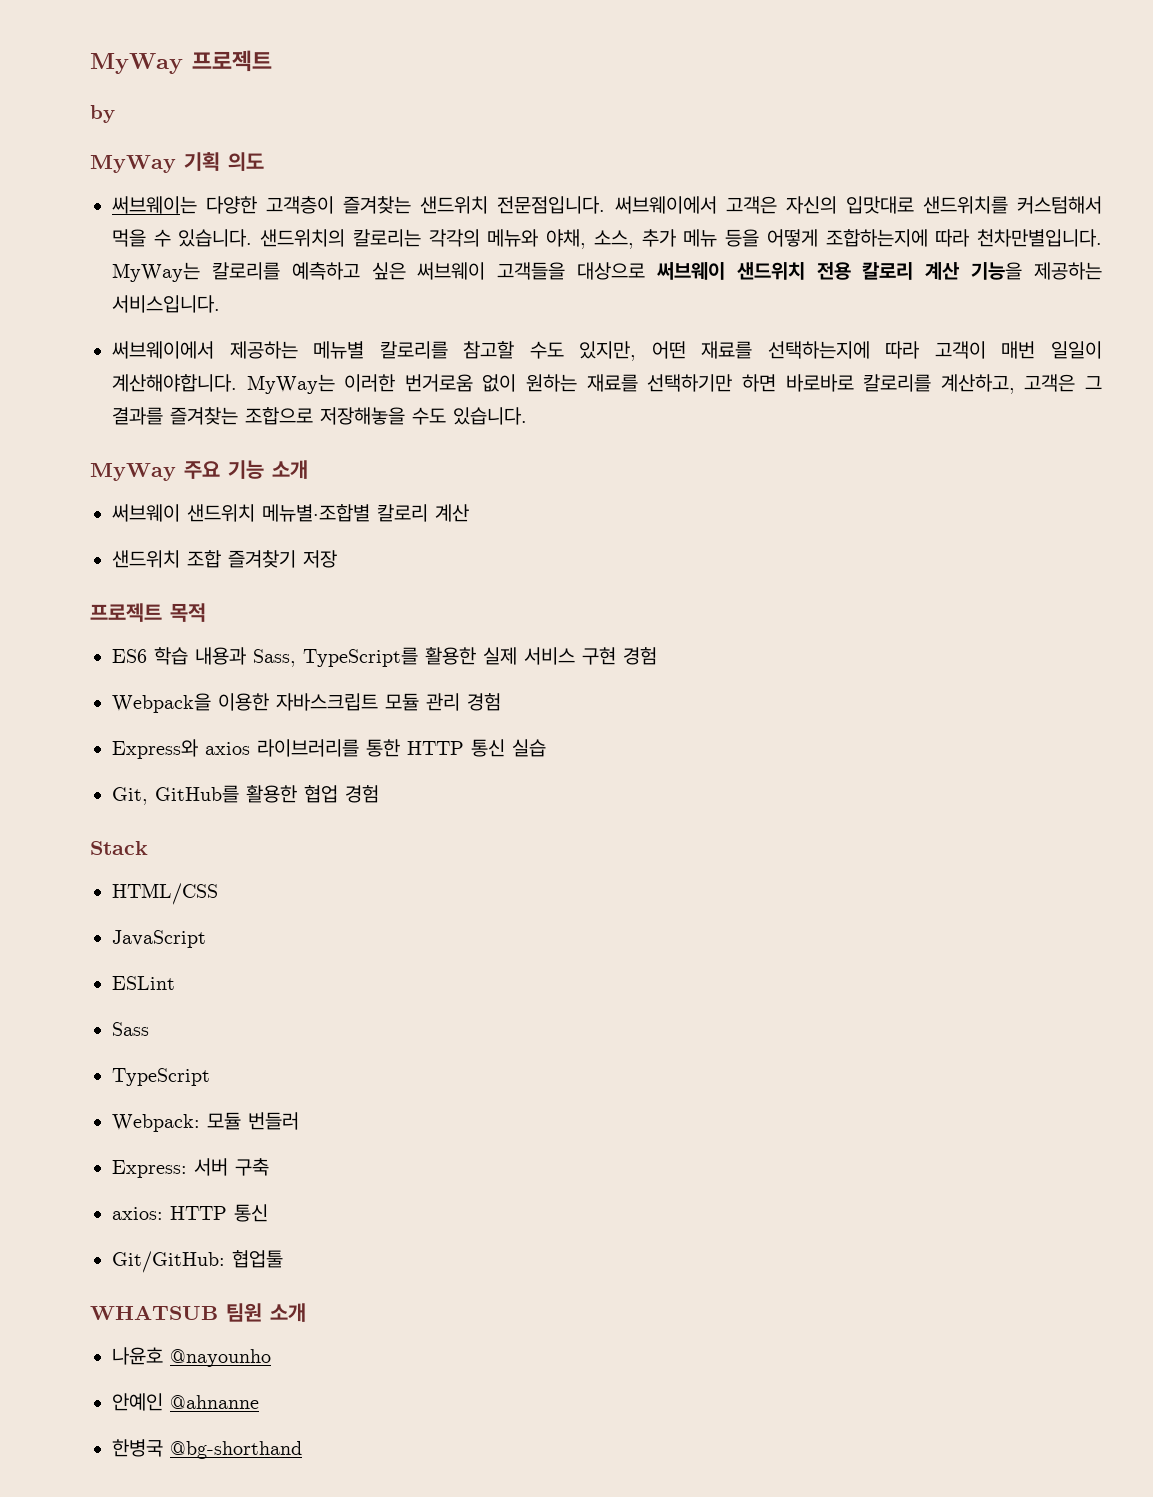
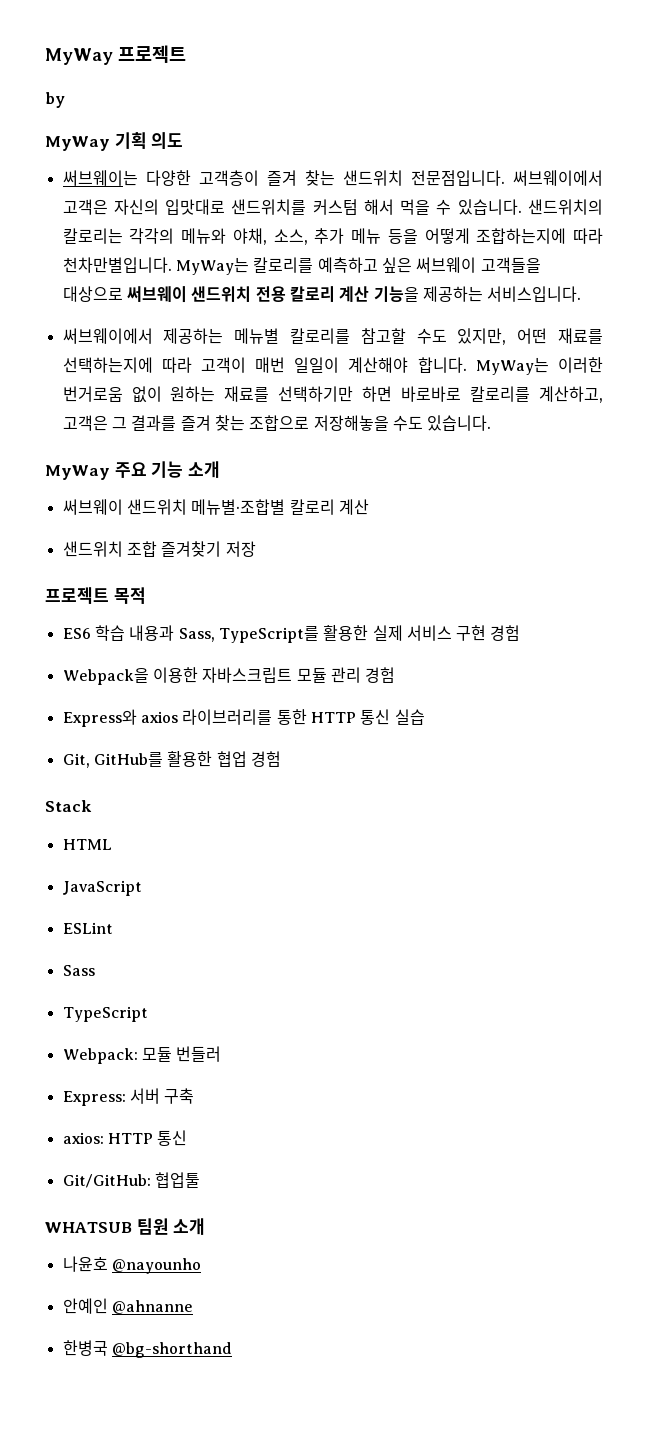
[343,196,412,214] 즐겨찾는 -> [266,170,335,186] 즐겨 찾는
[1017,196,1102,214] 커스텀해서 -> [312,199,394,215] 커스텀 해서
[112,374,237,392] 계산해야합니다. -> [348,357,467,373] 계산해야 합니다.
[170,407,238,425] 즐겨찾는 -> [180,415,245,431] 즐겨 찾는
[112,883,218,905] HTML/CSS -> [62,839,112,850] HTML

